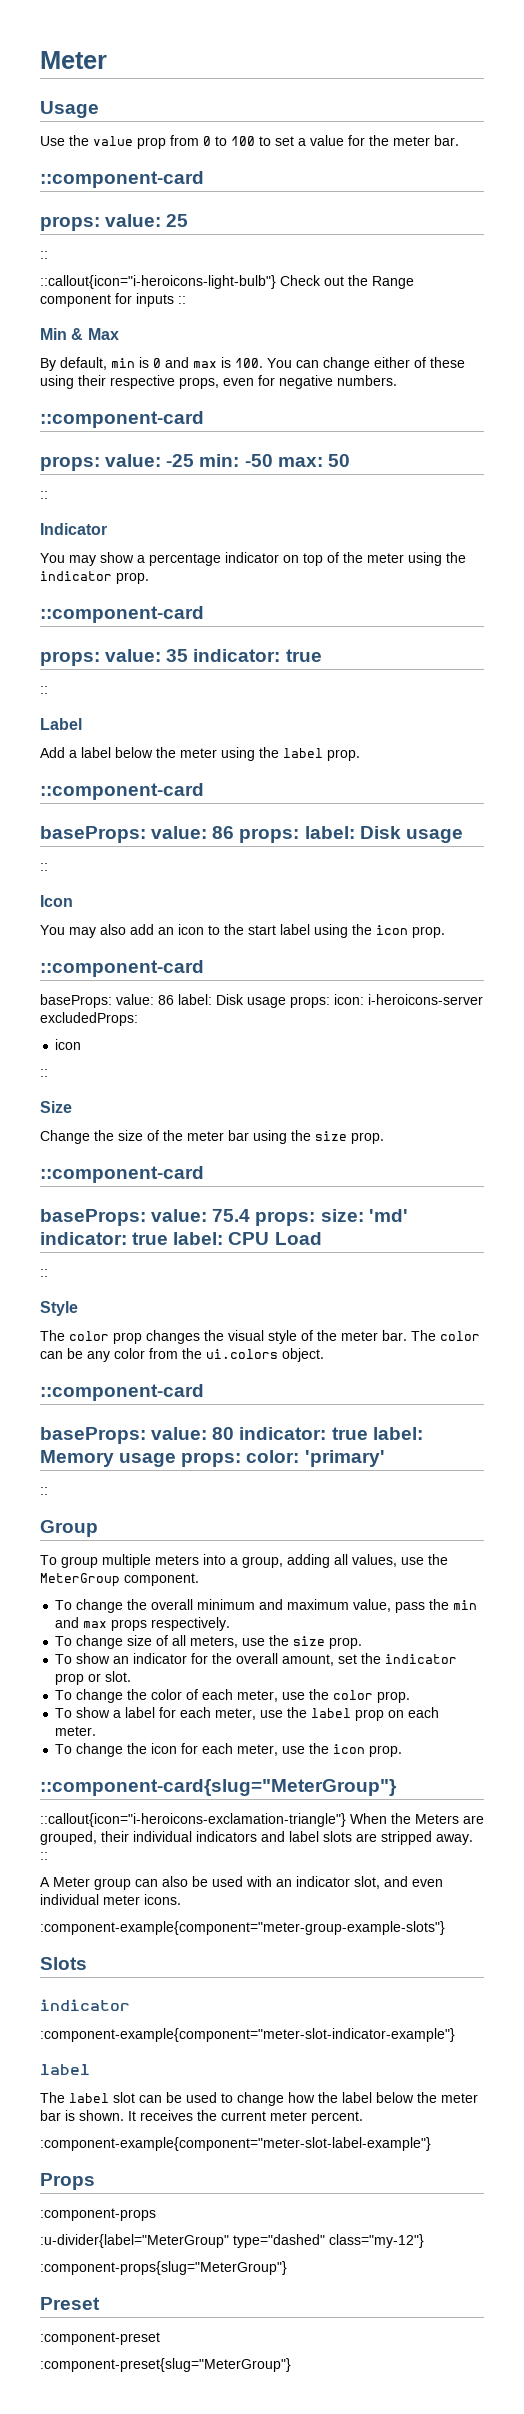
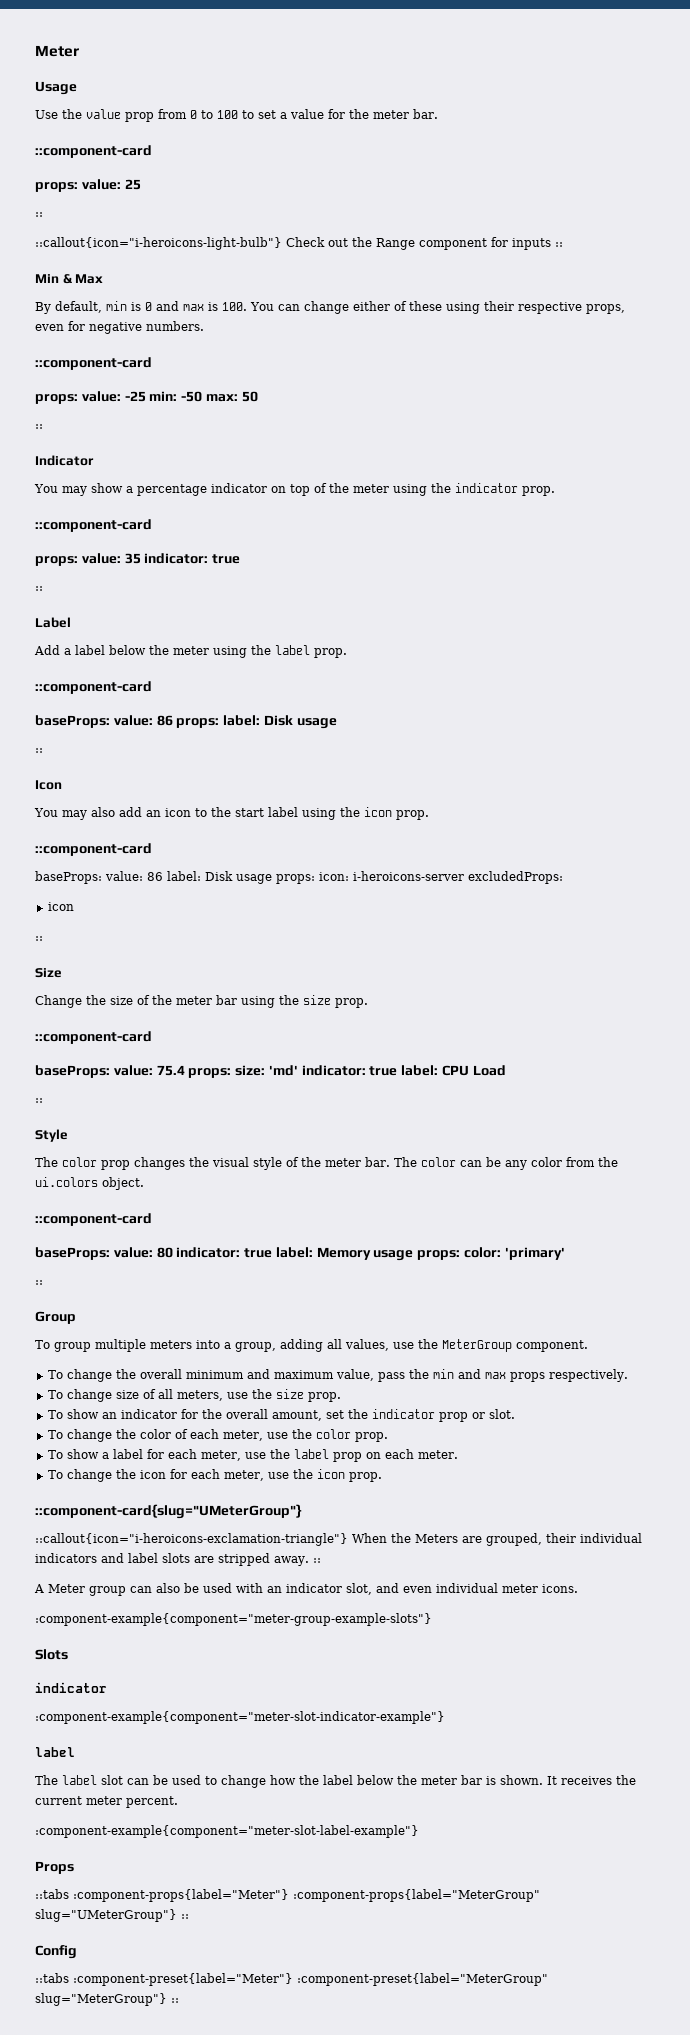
[40,1779,397,1796] ::component-card{slug="MeterGroup"} -> [35,1504,302,1519] ::component-card{slug="UMeterGroup"}
[40,2208,156,2221] [40,2234,424,2248] [40,2261,287,2275] [40,2297,100,2310] [40,2332,160,2345] [40,2358,291,2372] :component-props // :u-divider{label="MeterGroup" type="dashed" class="my-12"} // :component-props{slug="MeterGroup"} // Preset // :component-preset // :component-preset{slug="MeterGroup"} -> [35,1889,540,1902] [35,1909,189,1922] [35,1945,77,1959] [35,1973,548,1986] [35,1993,179,2006] ::tabs :component-props{label="Meter"} :component-props{label="MeterGroup" slug="UMeterGroup"} :: // Config // ::tabs :component-preset{label="Meter"} :component-preset{label="MeterGroup" slug="MeterGroup"} ::

